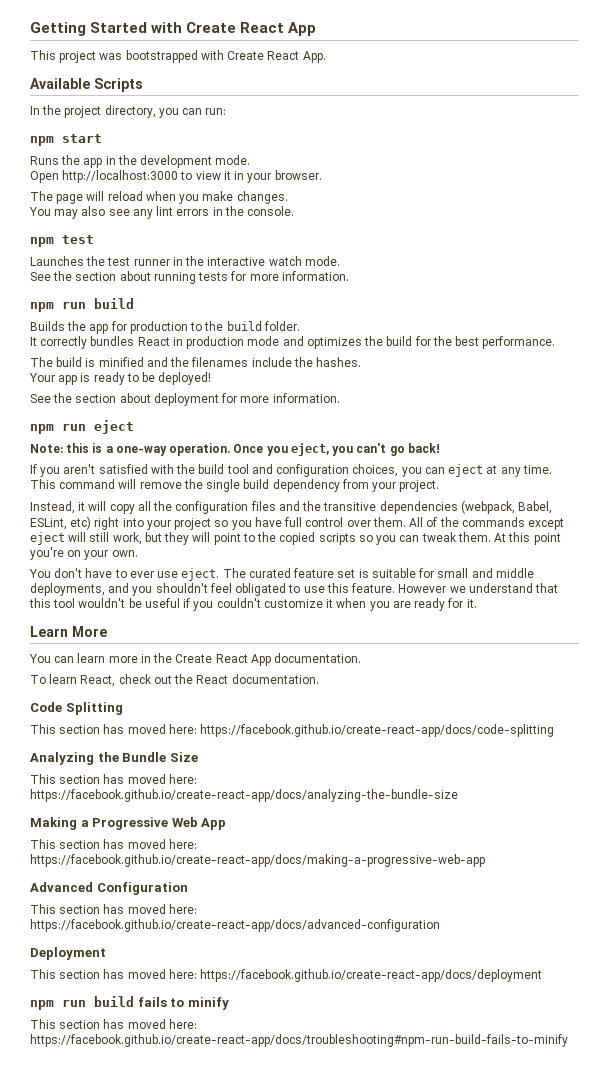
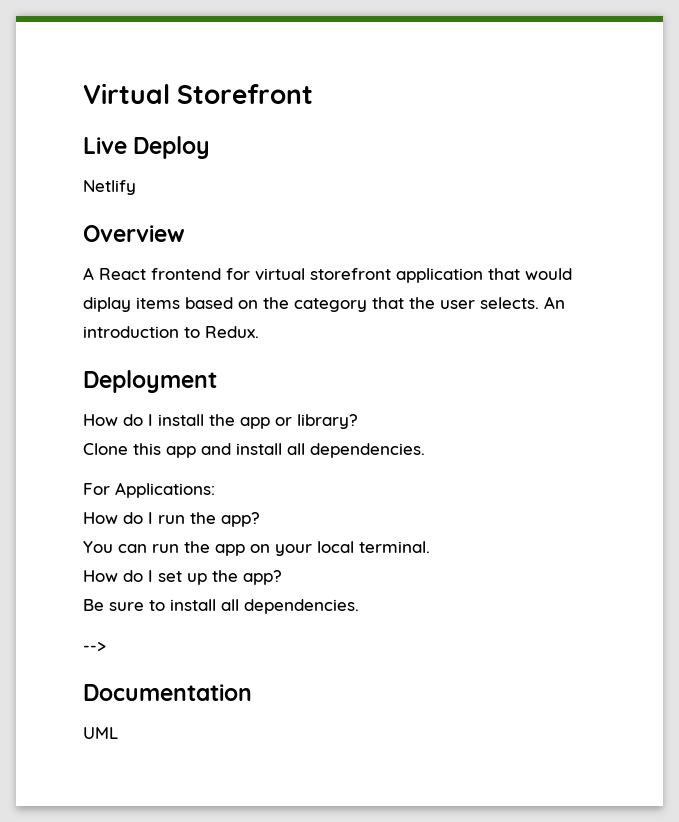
[30,22,317,36] [30,50,326,63] [30,78,143,92] [30,105,227,118] [30,134,102,146] [30,155,251,168] [30,170,322,183] [30,191,288,204] [29,206,295,219] [30,235,94,247] [30,256,340,266] [30,271,349,284] [30,298,134,312] [30,321,300,334] [30,336,556,349] [30,357,362,367] [29,372,212,385] [30,393,340,406] [30,420,134,434] [30,443,440,456] [30,464,552,477] [30,479,440,492] [30,500,553,514] [30,516,565,530] [30,532,561,545] [30,547,138,560] [29,568,534,581] [30,583,559,596] [29,598,477,611] [30,626,107,637] [29,653,362,666] [30,674,319,687] [30,702,123,715] [30,724,555,737] [30,752,198,765] [30,774,197,784] [30,789,458,802] [30,817,227,830] [30,839,197,849] [30,854,485,867] [30,882,188,895] [30,904,197,914] [30,919,440,932] [30,947,106,960] [30,969,543,982] [30,996,229,1010] [30,1019,197,1029] [30,1034,568,1047] Getting Started with Create React App // This project was bootstrapped with Create React App. // Available Scripts // In the project directory, you can run: // npm start // Runs the app in the development mode. // Open http://localhost:3000 to view it in your browser. // The page will reload when you make changes. // You may also see any lint errors in the console. // npm test // Launches the test runner in the interactive watch mode. // See the section about running tests for more information. // npm run build // Builds the app for production to the build folder. // It correctly bundles React in production mode and optimizes the build for the best performance. // The build is minified and the filenames include the hashes. // Your app is ready to be deployed! // See the section about deployment for more information. // npm run eject // Note: this is a one-way operation. Once you eject, you can't go back! // If you aren't satisfied with the build tool and configuration choices, you can eject at any time. This command will remove the single build dependency from your project. // Instead, it will copy all the configuration files and the transitive dependencies (webpack, Babel, ESLint, etc) right into your project so you have full control over them. All of the commands except eject will still work, but they will point to the copied scripts so you can tweak them. At this point you're on your own. // You don't have to ever use eject. The curated feature set is suitable for small and middle deployments, and you shouldn't feel obligated to use this feature. However we understand that this tool wouldn't be useful if you couldn't customize it when you are ready for it. // Learn More // You can learn more in the Create React App documentation. // To learn React, check out the React documentation. // Code Splitting // This section has moved here: https://facebook.github.io/create-react-app/docs/code-splitting // Analyzing the Bundle Size // This section has moved here: https://facebook.github.io/create-react-app/docs/analyzing-the-bundle-size // Making a Progressive Web App // This section has moved here: https://facebook.github.io/create-react-app/docs/making-a-progressive-web-app // Advanced Configuration // This section has moved here: https://facebook.github.io/create-react-app/docs/advanced-configuration // Deployment // This section has moved here: https://facebook.github.io/create-react-app/docs/deployment // npm run build fails to minify // This section has moved here: https://facebook.github.io/create-react-app/docs/troubleshooting#npm-run-build-fails-to-minify -> [83,83,314,104] [83,136,211,159] [83,180,136,195] [83,225,185,242] [83,267,572,283] [83,296,565,312] [83,326,259,338] [83,370,217,393] [83,414,358,429] [83,443,425,458] [83,482,215,498] [83,512,260,527] [83,541,430,556] [83,570,282,585] [83,599,359,614] [83,642,106,651] [83,684,252,701] [83,727,118,739] Virtual Storefront // Live Deploy // Netlify // Overview // A React frontend for virtual storefront application that would diplay items based on the category that the user selects. An introduction to Redux. // Deployment // How do I install the app or library? // Clone this app and install all dependencies. // For Applications: // How do I run the app? // You can run the app on your local terminal. // How do I set up the app? // Be sure to install all dependencies. // --> // Documentation // UML

